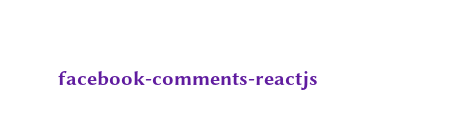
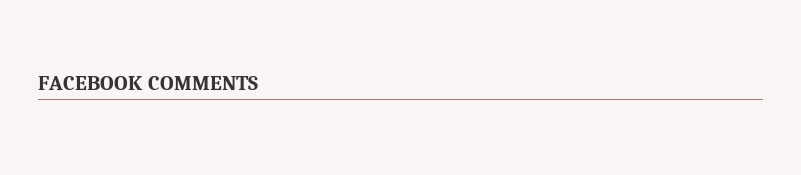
[58,71,318,90] facebook-comments-reactjs -> [38,76,258,90] FACEBOOK COMMENTS

